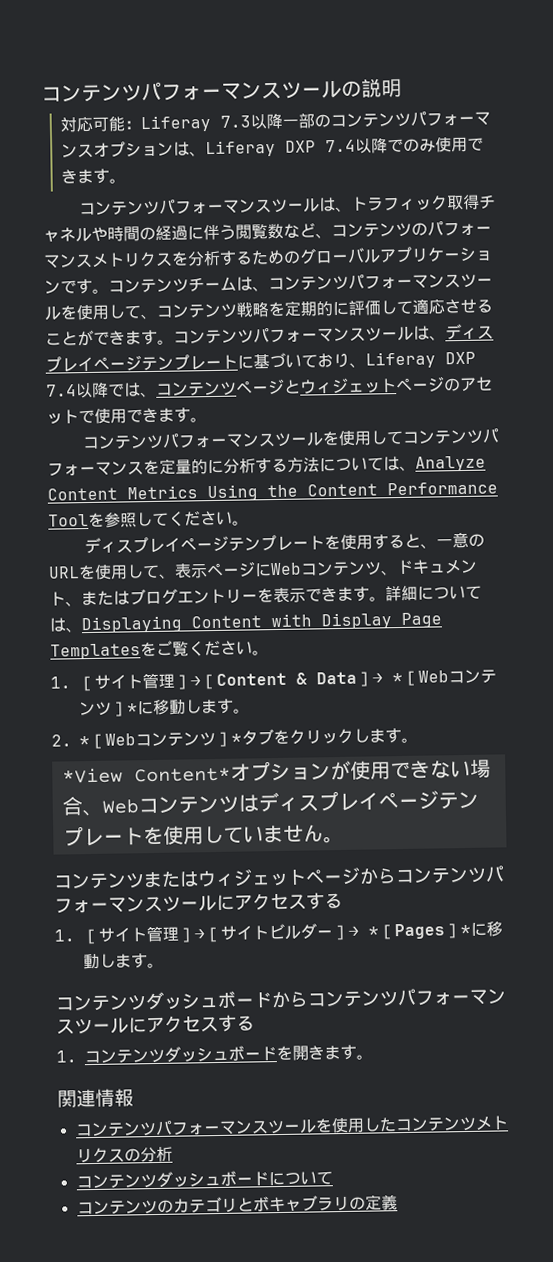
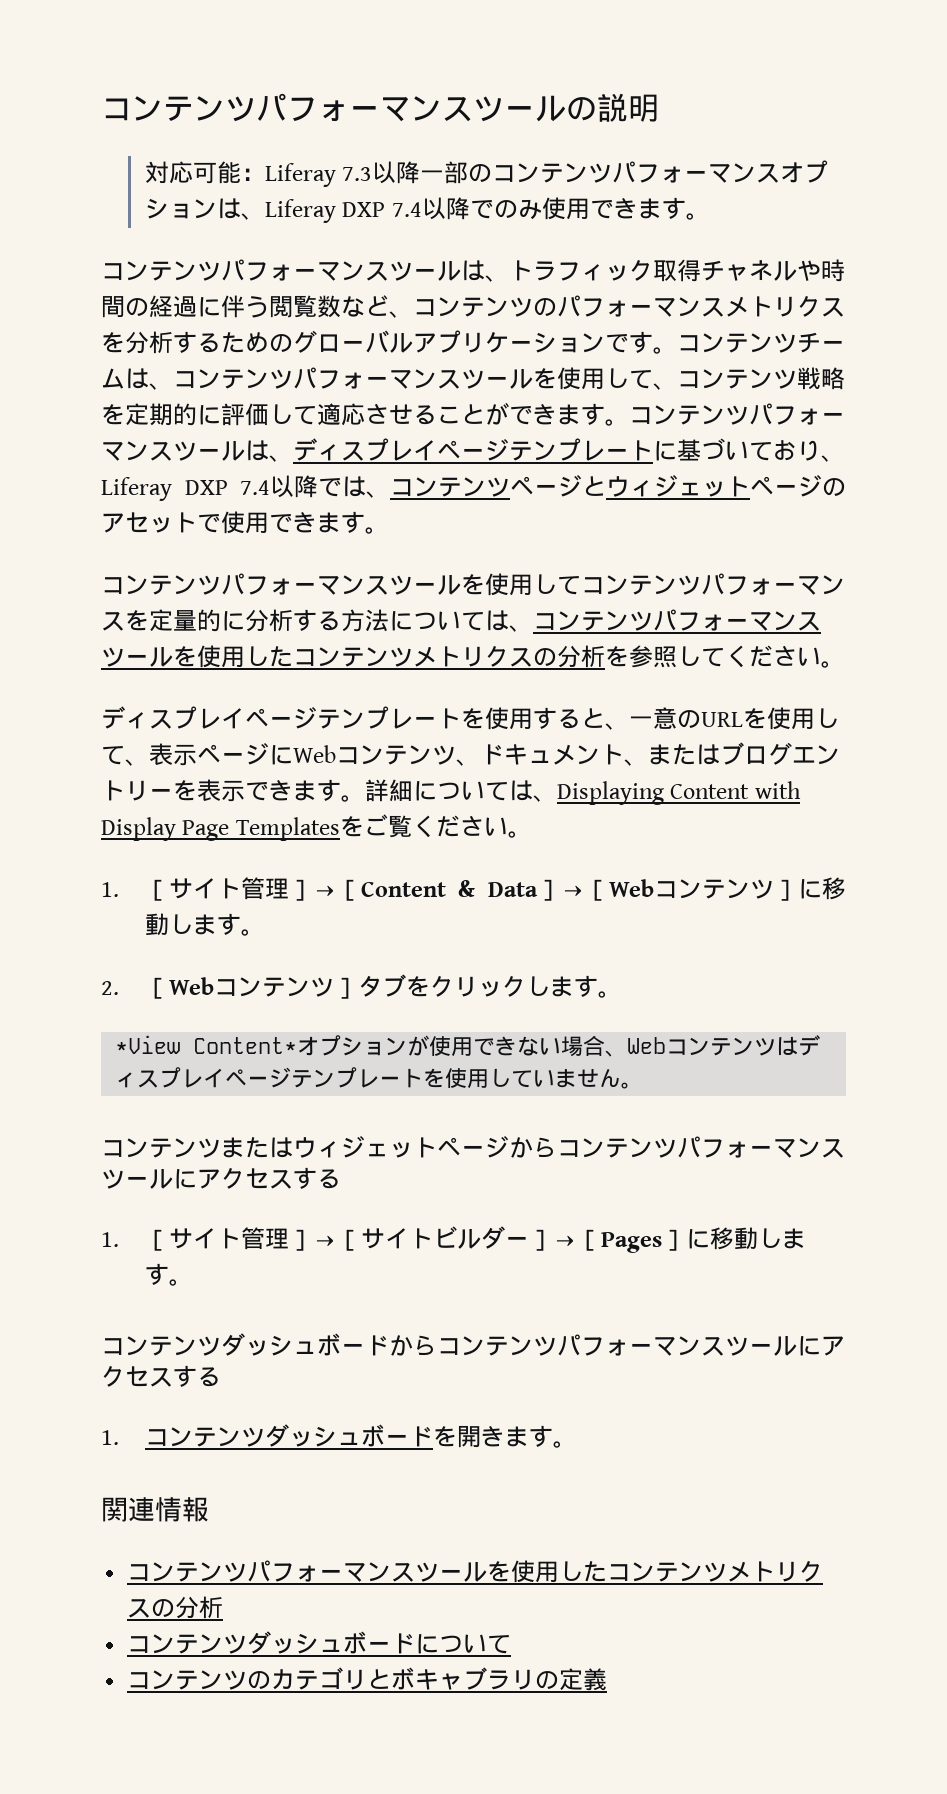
[415,455,486,472] [47,481,498,502] [48,514,89,527] Analyze Content Metrics Using the Content Performance Tool -> [533,609,821,631] [101,645,605,668] コンテンツパフォーマンスツールを使用したコンテンツメトリクスの分析
[392,669,497,686] [79,701,138,717] *［Webコンテンツ］* -> [585,879,798,901] ［Webコンテンツ］
[79,731,242,750] *［Webコンテンツ］* -> [144,977,358,999] ［Webコンテンツ］
[368,926,379,937] * -> (577, 1241) none
[460,924,471,936] * -> (686, 1240) none

